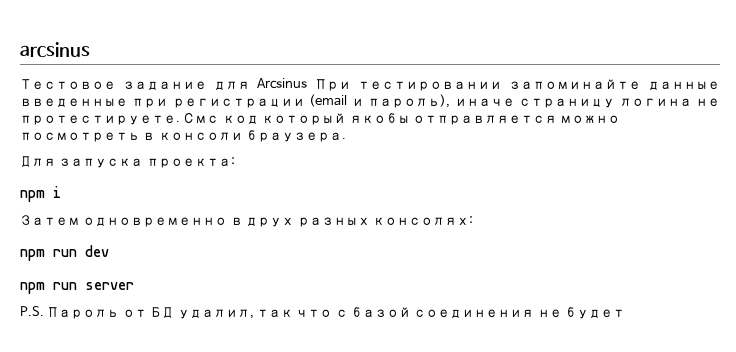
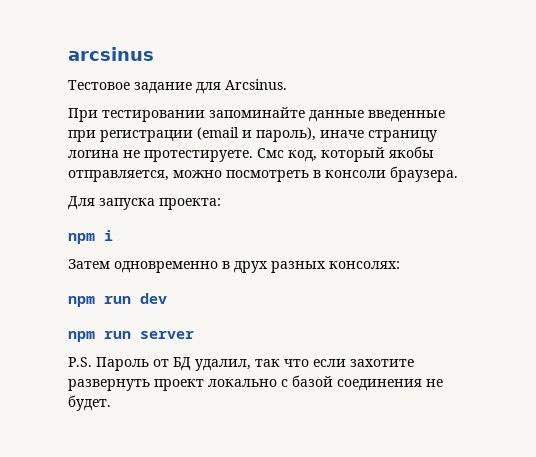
[257,78,308,89] Arcsinus -> [225,79,287,90] Arcsinus. //
[222,115,259,124] код -> [288,150,317,162] код,
[412,115,557,125] отправляется -> [68,170,169,182] отправляется,
(333, 313) none -> [313,359,414,367] [68,379,277,391] если захотите развернуть проект локально
[565,307,626,319] будет -> [68,395,111,411] будет.

